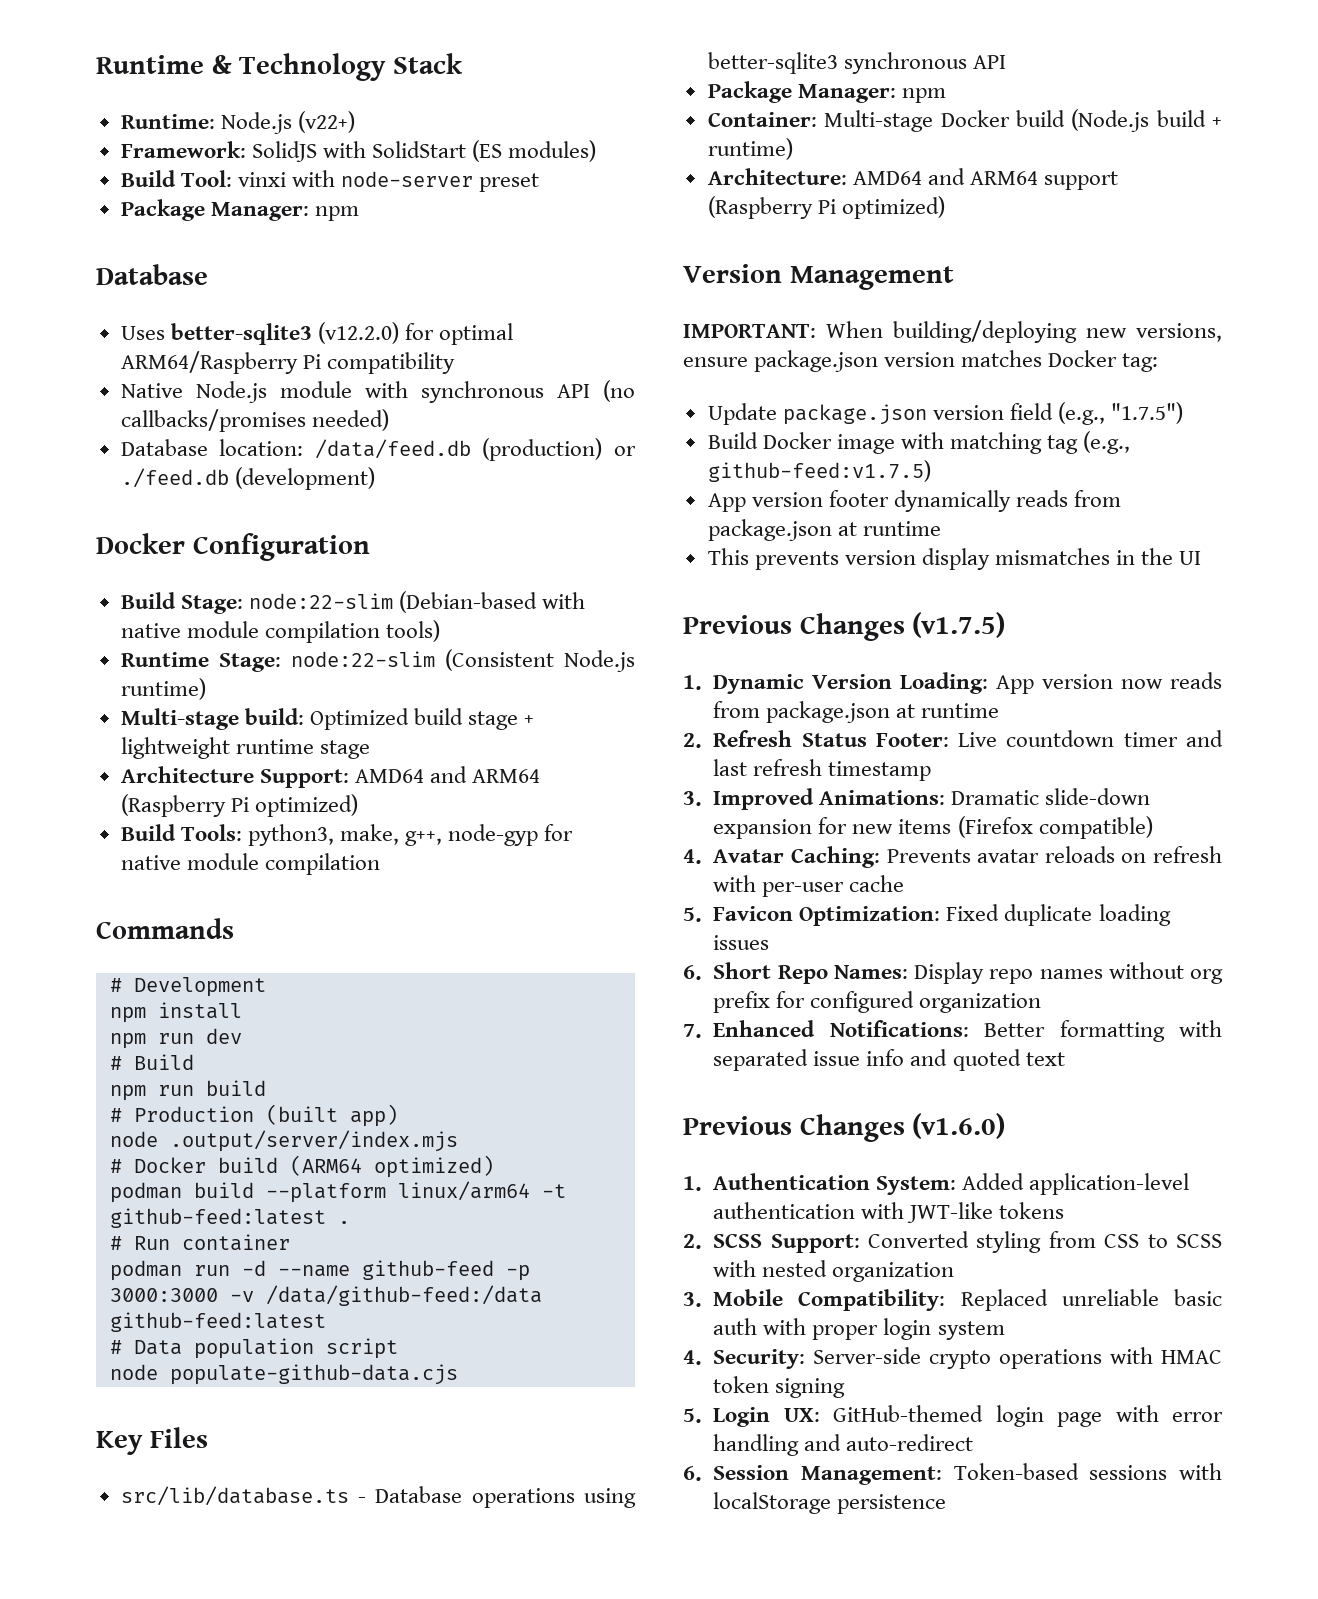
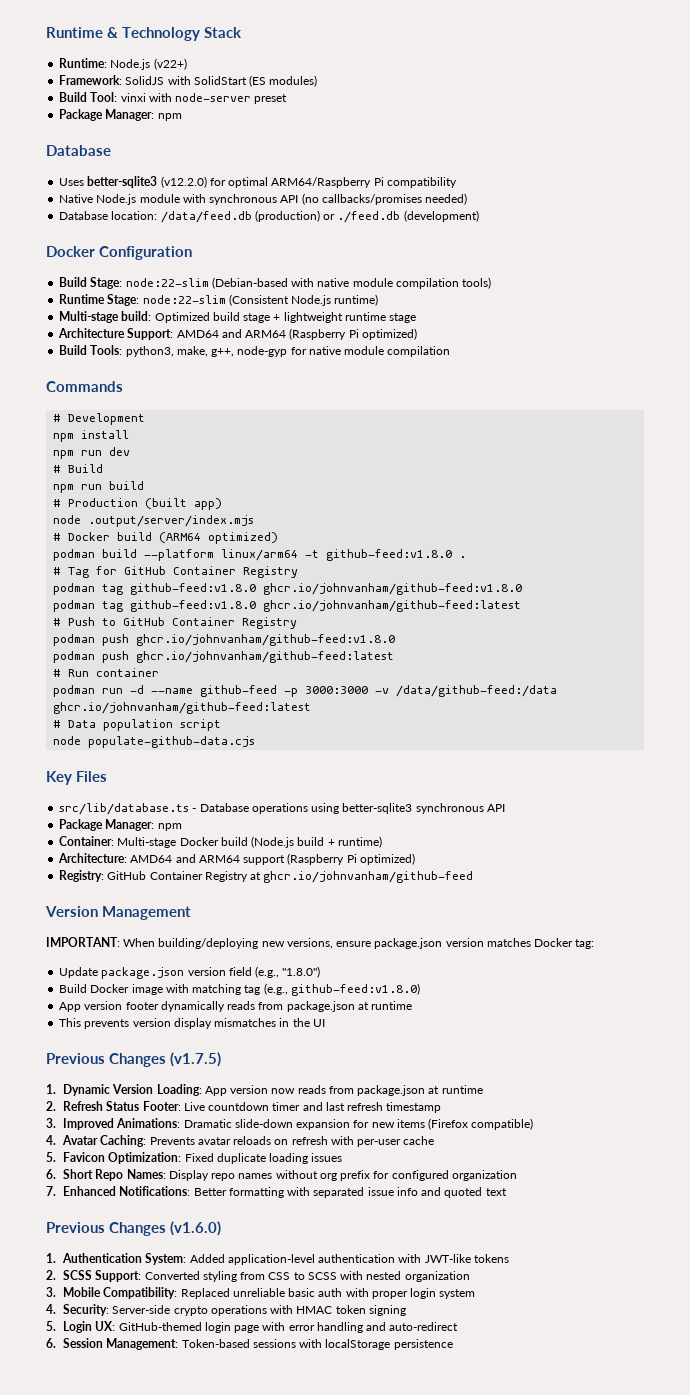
[109,1208,326,1228] github-feed:latest -> [326,549,453,561] github-feed:v1.8.0
(350, 1222) none -> [53,566,299,578] [53,583,523,595] [53,600,522,612] [53,617,298,629] [53,634,396,646] [53,651,395,663] // # Tag for GitHub Container Registry // podman tag github-feed:v1.8.0 ghcr.io/johnvanham/github-feed:v1.8.0 // podman tag github-feed:v1.8.0 ghcr.io/johnvanham/github-feed:latest // # Push to GitHub Container Registry // podman push ghcr.io/johnvanham/github-feed:v1.8.0 // podman push ghcr.io/johnvanham/github-feed:latest
[109,1312,326,1332] github-feed:latest -> [53,702,312,714] ghcr.io/johnvanham/github-feed:latest
(945, 207) none -> [59,870,474,883] // Registry: GitHub Container Registry at ghcr.io/johnvanham/github-feed
[1111,402,1184,424] "1.7.5") -> [282,966,321,978] "1.8.0")
[707,460,931,482] github-feed:v1.7.5) -> [290,983,420,996] github-feed:v1.8.0)

